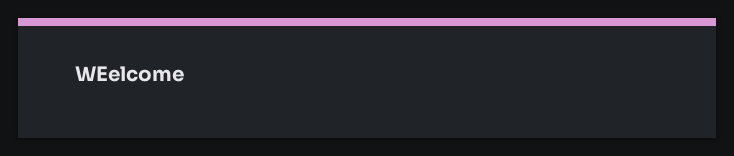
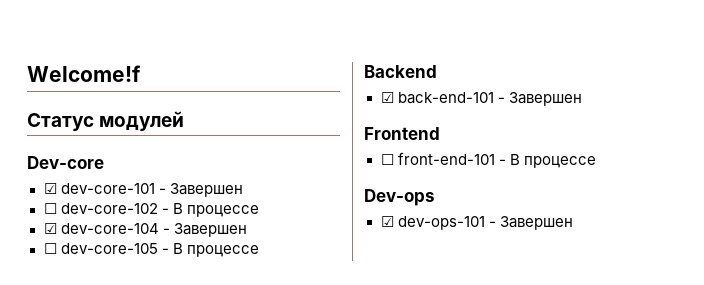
[75,66,184,82] WEelcome -> [27,65,141,82] [27,111,185,131] [27,156,104,169] [43,183,243,197] [43,203,259,217] [43,223,247,237] [43,243,259,257] [364,65,437,78] [380,92,582,106] [364,127,440,140] [380,152,596,168] [364,189,435,206] [380,216,573,230] Welcome!f // Статус модулей // Dev-core // ☑ dev-core-101 - Завершен // ☐ dev-core-102 - В процессе // ☑ dev-core-104 - Завершен // ☐ dev-core-105 - В процессе // Backend // ☑ back-end-101 - Завершен // Frontend // ☐ front-end-101 - В процессе // Dev-ops // ☑ dev-ops-101 - Завершен

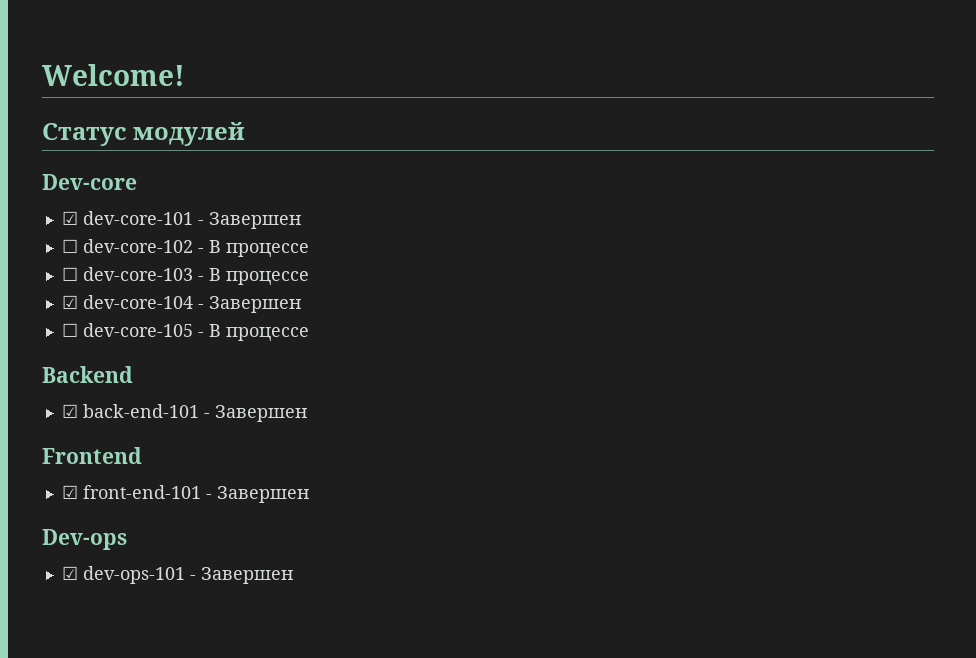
[27,65,141,82] Welcome!f -> [42,64,185,86] Welcome!
(259, 211) none -> [61,267,309,286] // ☐ dev-core-103 - В процессе
[380,154,394,165] ☐ -> [61,485,78,499] ☑
[509,154,596,168] В процессе -> [216,486,309,503] Завершен

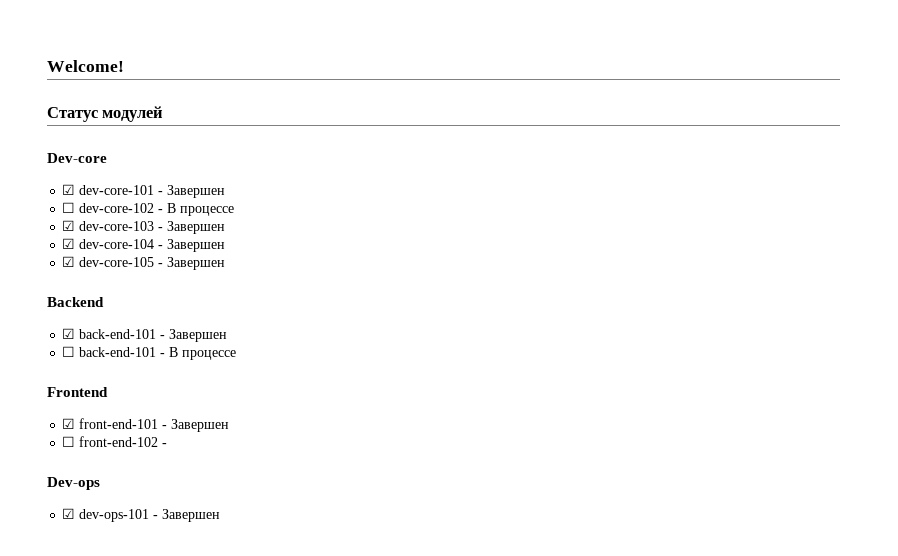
[61,267,78,281] ☐ -> [62,220,76,231] ☑
[208,268,309,286] В процессе -> [167,221,226,234] Завершен
[61,323,78,337] ☐ -> [62,256,76,267] ☑
[208,324,309,342] В процессе -> [167,257,226,270] Завершен
(307, 413) none -> [62,346,237,360] // ☐ back-end-101 - В процессе
(309, 494) none -> [62,436,168,447] // ☐ front-end-102 -

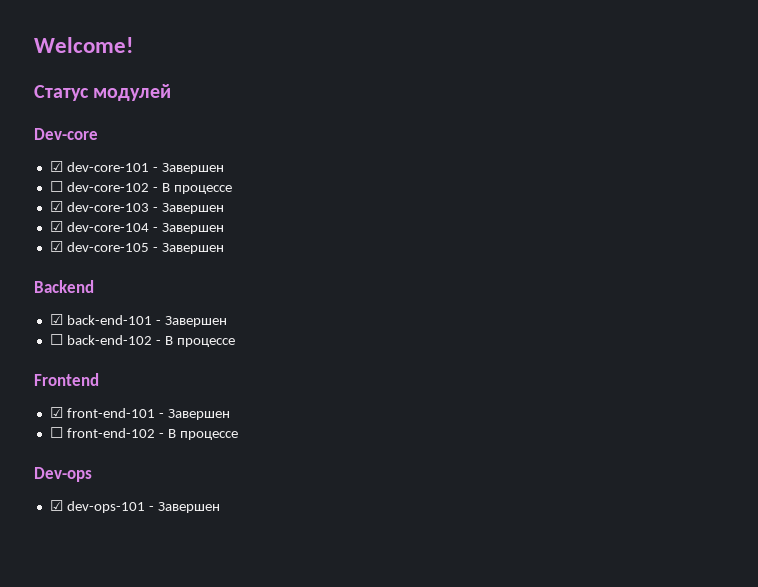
[79,347,157,357] back-end-101 -> [66,335,152,345] back-end-102
(168, 445) none -> [167,429,238,440] В процессе

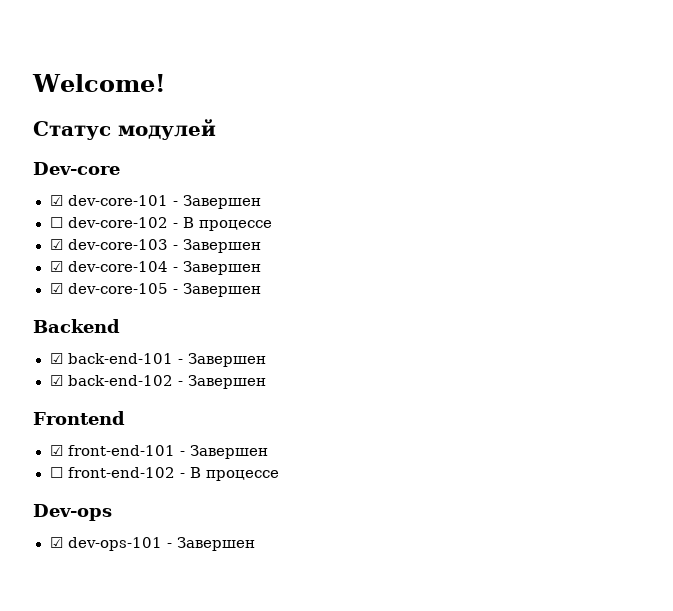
[49,334,63,345] ☐ -> [49,375,63,386] ☑
[164,336,235,347] В процессе -> [187,375,266,389] Завершен

